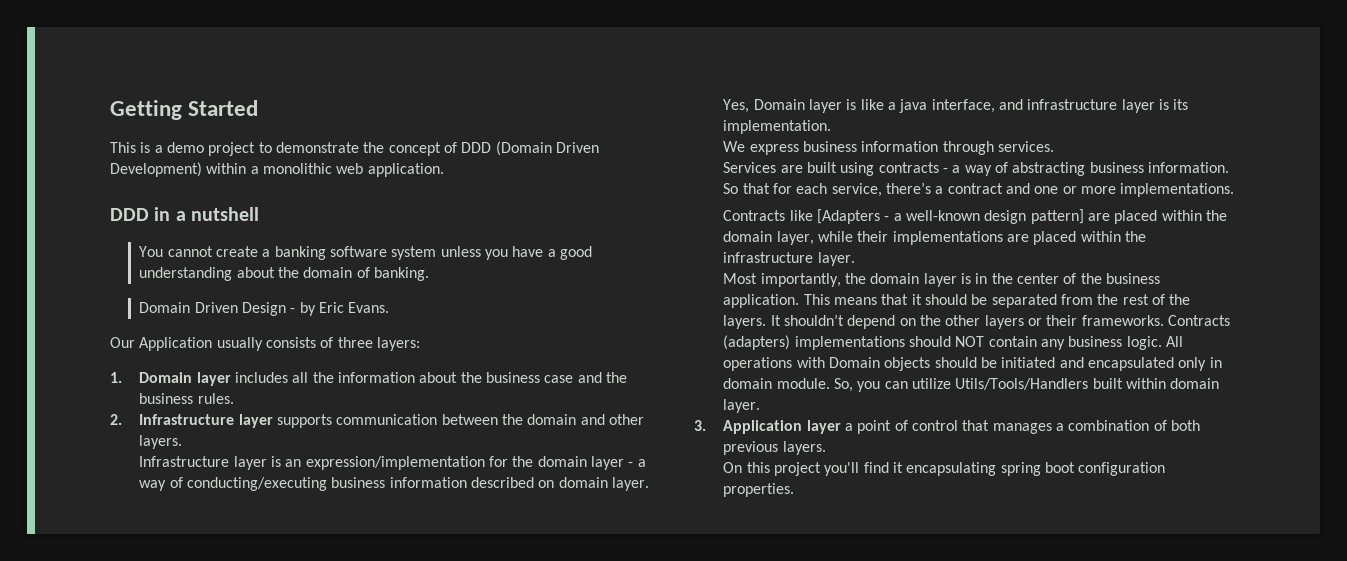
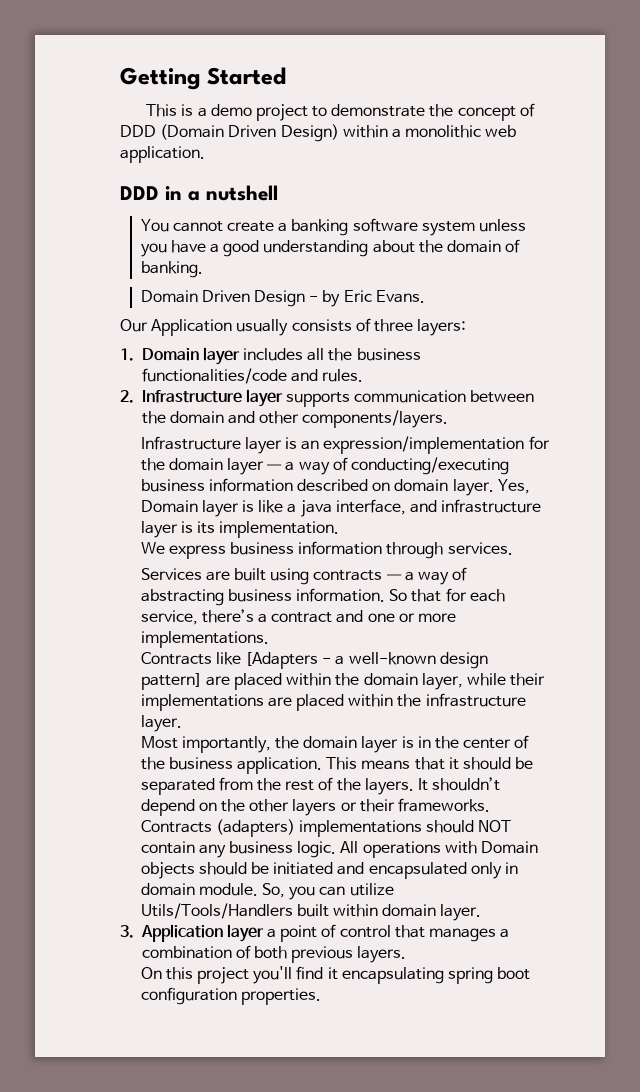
[110,162,202,177] Development) -> [280,124,339,142] Design)
[337,372,627,383] [139,393,194,404] information about the business case and the business -> [356,348,421,361] [141,368,318,384] business functionalities/code and
[139,435,183,449] layers. -> [302,410,449,428] components/layers.
[628,462,634,467] - -> [267,464,283,470] —
[942,168,948,173] - -> [386,574,402,580] —

